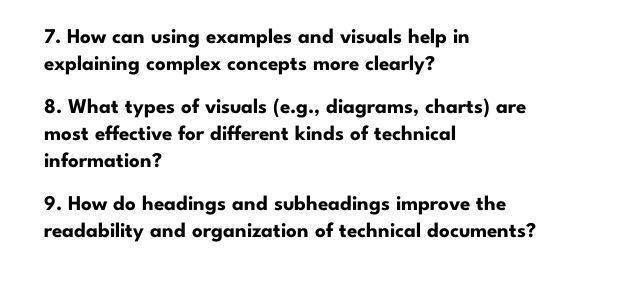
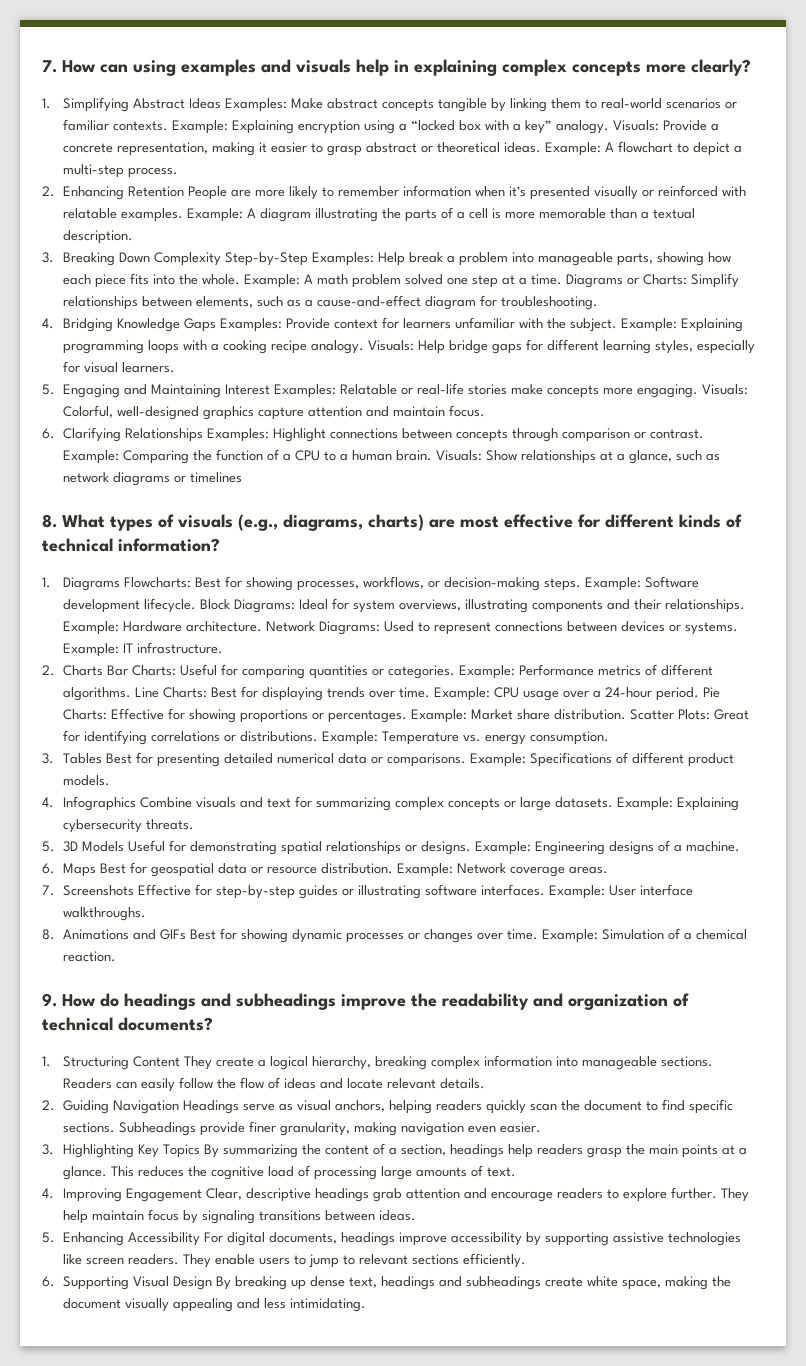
(435, 65) none -> [42,97,738,112] [63,119,720,134] [63,141,743,156] [63,164,179,178] [42,185,747,200] [63,207,696,222] [63,230,134,244] [42,252,732,266] [63,273,740,288] [63,295,599,310] [42,317,744,332] [63,339,756,354] [63,361,176,373] [42,383,749,398] [63,405,486,420] [42,427,705,442] [63,449,721,464] [63,472,243,486] // 1. Simplifying Abstract Ideas Examples: Make abstract concepts tangible by linking them to real-world scenarios or familiar contexts. Example: Explaining encryption using a “locked box with a key” analogy. Visuals: Provide a concrete representation, making it easier to grasp abstract or theoretical ideas. Example: A flowchart to depict a multi-step process. // 2. Enhancing Retention People are more likely to remember information when it’s presented visually or reinforced with relatable examples. Example: A diagram illustrating the parts of a cell is more memorable than a textual description. // 3. Breaking Down Complexity Step-by-Step Examples: Help break a problem into manageable parts, showing how each piece fits into the whole. Example: A math problem solved one step at a time. Diagrams or Charts: Simplify relationships between elements, such as a cause-and-effect diagram for troubleshooting. // 4. Bridging Knowledge Gaps Examples: Provide context for learners unfamiliar with the subject. Example: Explaining programming loops with a cooking recipe analogy. Visuals: Help bridge gaps for different learning styles, especially for visual learners. // 5. Engaging and Maintaining Interest Examples: Relatable or real-life stories make concepts more engaging. Visuals: Colorful, well-designed graphics capture attention and maintain focus. // 6. Clarifying Relationships Examples: Highlight connections between concepts through comparison or contrast. Example: Comparing the function of a CPU to a human brain. Visuals: Show relationships at a glance, such as network diagrams or timelines
(162, 160) none -> [42,576,700,591] [63,598,746,613] [63,621,739,635] [63,642,224,657] [42,664,714,679] [63,686,721,701] [63,708,750,723] [63,730,610,745] [42,752,735,767] [63,775,111,786] [42,796,740,811] [63,819,195,833] [42,840,741,855] [42,862,609,877] [42,884,694,899] [63,907,147,921] [42,928,748,943] [63,951,117,962] // 1. Diagrams Flowcharts: Best for showing processes, workflows, or decision-making steps. Example: Software development lifecycle. Block Diagrams: Ideal for system overviews, illustrating components and their relationships. Example: Hardware architecture. Network Diagrams: Used to represent connections between devices or systems. Example: IT infrastructure. // 2. Charts Bar Charts: Useful for comparing quantities or categories. Example: Performance metrics of different algorithms. Line Charts: Best for displaying trends over time. Example: CPU usage over a 24-hour period. Pie Charts: Effective for showing proportions or percentages. Example: Market share distribution. Scatter Plots: Great for identifying correlations or distributions. Example: Temperature vs. energy consumption. // 3. Tables Best for presenting detailed numerical data or comparisons. Example: Specifications of different product models. // 4. Infographics Combine visuals and text for summarizing complex concepts or large datasets. Example: Explaining cybersecurity threats. // 5. 3D Models Useful for demonstrating spatial relationships or designs. Example: Engineering designs of a machine. // 6. Maps Best for geospatial data or resource distribution. Example: Network coverage areas. // 7. Screenshots Effective for step-by-step guides or illustrating software interfaces. Example: User interface walkthroughs. // 8. Animations and GIFs Best for showing dynamic processes or changes over time. Example: Simulation of a chemical reaction.
(536, 230) none -> [42,1055,714,1070] [63,1077,486,1092] [42,1099,734,1114] [63,1121,542,1136] [42,1143,748,1158] [63,1165,517,1180] [42,1187,750,1202] [63,1209,417,1224] [42,1232,742,1246] [63,1253,527,1268] [42,1276,732,1290] [63,1298,367,1312] // 1. Structuring Content They create a logical hierarchy, breaking complex information into manageable sections. Readers can easily follow the flow of ideas and locate relevant details. // 2. Guiding Navigation Headings serve as visual anchors, helping readers quickly scan the document to find specific sections. Subheadings provide finer granularity, making navigation even easier. // 3. Highlighting Key Topics By summarizing the content of a section, headings help readers grasp the main points at a glance. This reduces the cognitive load of processing large amounts of text. // 4. Improving Engagement Clear, descriptive headings grab attention and encourage readers to explore further. They help maintain focus by signaling transitions between ideas. // 5. Enhancing Accessibility For digital documents, headings improve accessibility by supporting assistive technologies like screen readers. They enable users to jump to relevant sections efficiently. // 6. Supporting Visual Design By breaking up dense text, headings and subheadings create white space, making the document visually appealing and less intimidating.

